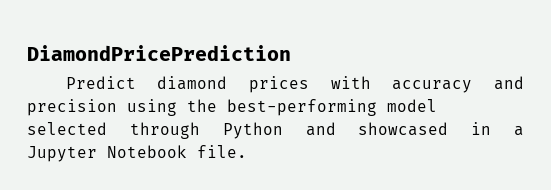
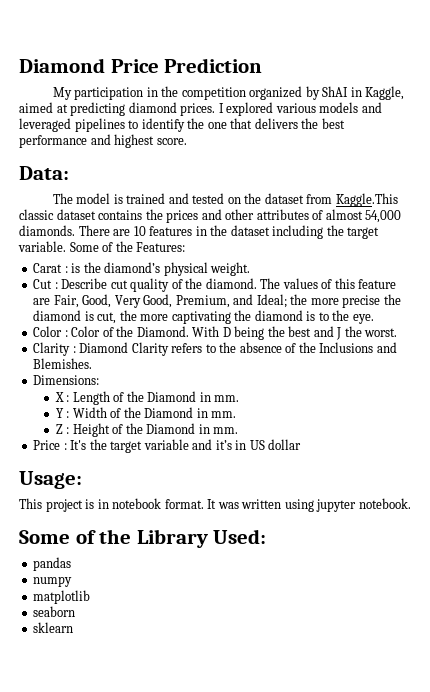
[27,45,291,61] [65,76,524,93] [27,99,437,116] [27,122,524,139] [27,145,247,162] DiamondPricePrediction // Predict diamond prices with accuracy and precision using the best-performing model selected through Python and showcased in a Jupyter Notebook file. -> [19,58,263,73] [52,86,405,100] [19,102,382,116] [19,118,345,132] [19,134,187,148] [19,166,69,180] [52,193,398,207] [19,209,402,223] [19,225,380,239] [18,241,186,252] [33,262,251,276] [33,278,397,292] [33,294,401,308] [33,310,374,324] [33,326,398,340] [33,342,397,356] [33,358,93,369] [33,375,100,385] [54,391,240,405] [55,407,237,418] [55,423,239,437] [33,439,302,453] [19,471,82,489] [19,498,411,512] [19,529,267,548] [33,557,72,571] [33,576,73,587] [33,590,91,604] [33,606,76,617] [33,622,74,633] Diamond Price Prediction // My participation in the competition organized by ShAI in Kaggle, aimed at predicting diamond prices. I explored various models and leveraged pipelines to identify the one that delivers the best performance and highest score. // Data: // The model is trained and tested on the dataset from Kaggle.This classic dataset contains the prices and other attributes of almost 54,000 diamonds. There are 10 features in the dataset including the target variable. Some of the Features: // Carat : is the diamond’s physical weight. // Cut : Describe cut quality of the diamond. The values of this feature are Fair, Good, Very Good, Premium, and Ideal; the more precise the diamond is cut, the more captivating the diamond is to the eye. // Color : Color of the Diamond. With D being the best and J the worst. // Clarity : Diamond Clarity refers to the absence of the Inclusions and Blemishes. // Dimensions: // X : Length of the Diamond in mm. // Y : Width of the Diamond in mm. // Z : Height of the Diamond in mm. // Price : It's the target variable and it’s in US dollar // Usage: // This project is in notebook format. It was written using jupyter notebook. // Some of the Library Used: // pandas // numpy // matplotlib // seaborn // sklearn

